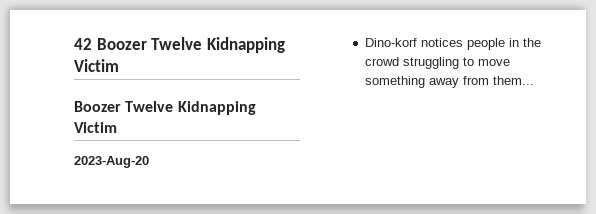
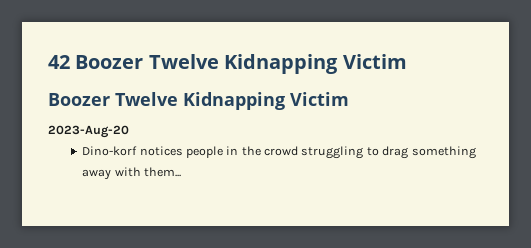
[477,59,510,66] move -> [382,146,409,159] drag
[462,76,489,85] from -> [114,167,141,177] with

